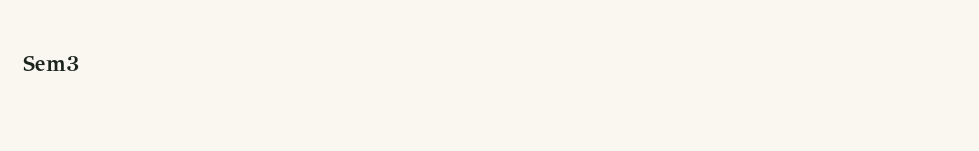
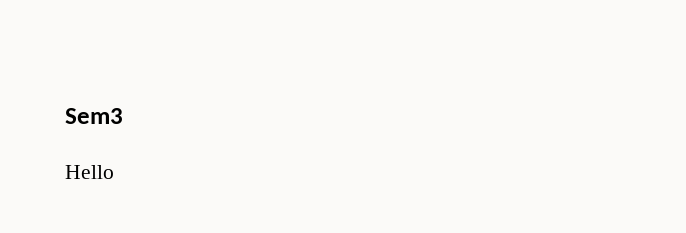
(79, 63) none -> [65,165,114,179] // Hello

